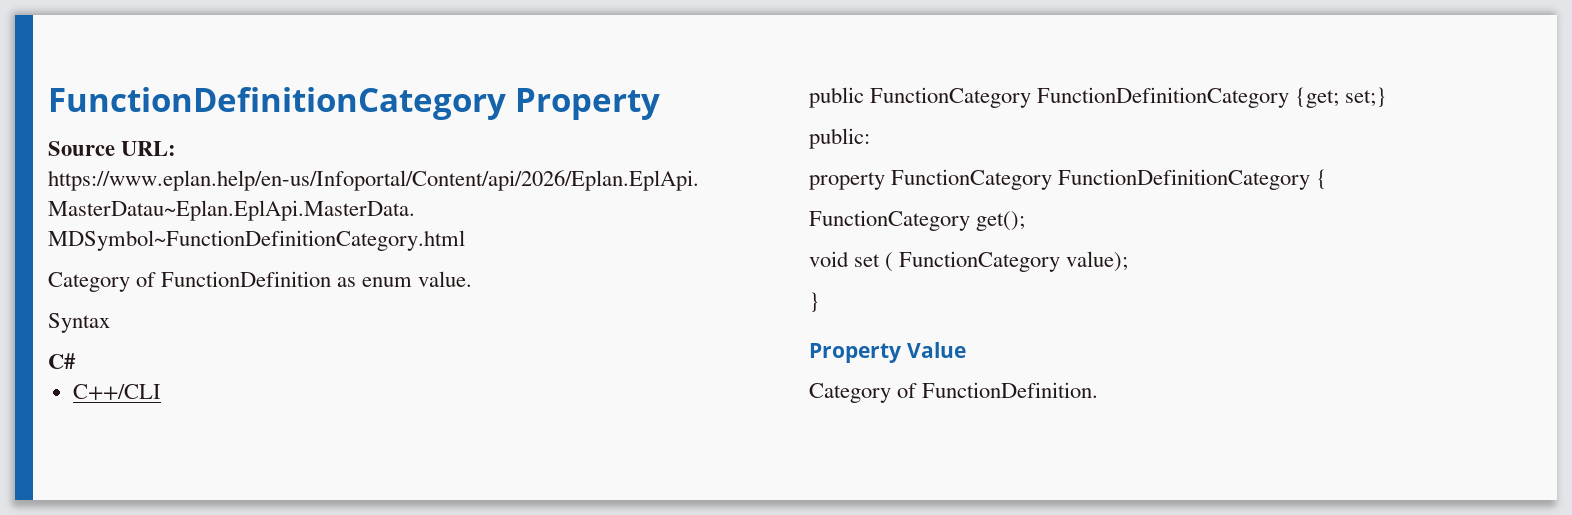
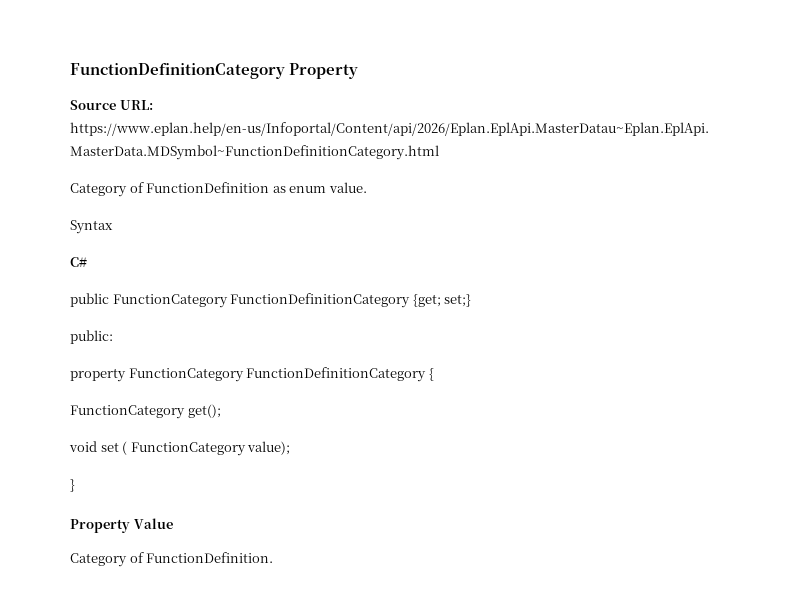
[72,384,161,400] // C++/CLI -> (87, 262) none

